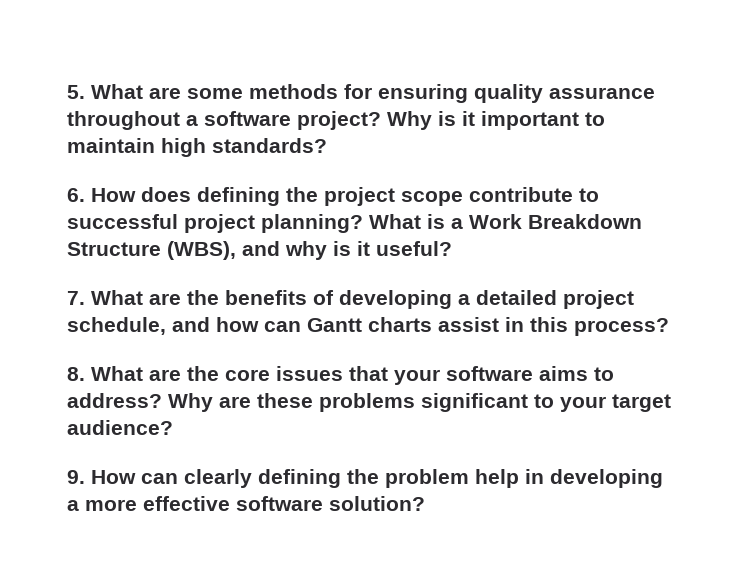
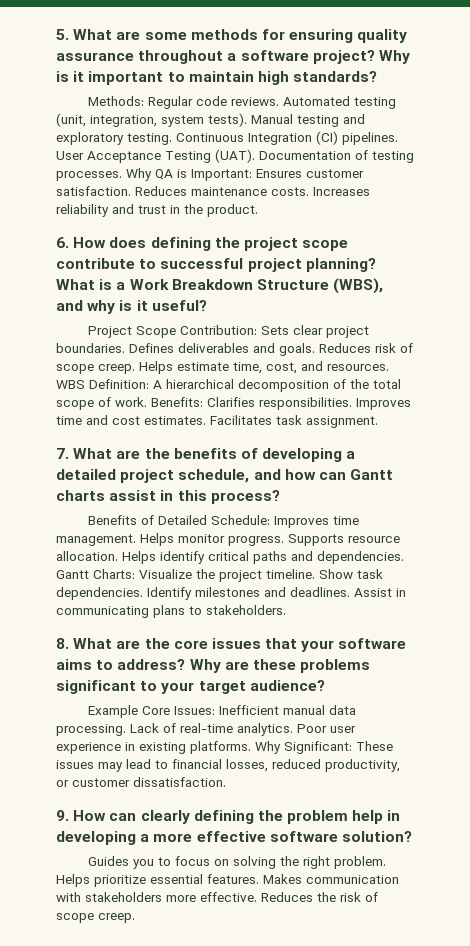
(327, 145) none -> [87,96,396,109] [56,113,365,127] [56,131,398,145] [56,149,414,163] [56,168,364,181] [56,186,370,196] [56,204,258,217] // Methods: Regular code reviews. Automated testing (unit, integration, system tests). Manual testing and exploratory testing. Continuous Integration (CI) pipelines. User Acceptance Testing (UAT). Documentation of testing processes. Why QA is Important: Ensures customer satisfaction. Reduces maintenance costs. Increases reliability and trust in the product.
(452, 248) none -> [87,325,369,338] [56,343,413,356] [56,361,389,374] [56,379,401,392] [56,397,411,410] [56,415,378,428] // Project Scope Contribution: Sets clear project boundaries. Defines deliverables and goals. Reduces risk of scope creep. Helps estimate time, cost, and resources. WBS Definition: A hierarchical decomposition of the total scope of work. Benefits: Clarifies responsibilities. Improves time and cost estimates. Facilitates task assignment.
(669, 327) none -> [87,515,359,528] [56,533,400,546] [56,551,404,564] [56,569,383,582] [56,587,406,600] [56,605,286,618] // Benefits of Detailed Schedule: Improves time management. Helps monitor progress. Supports resource allocation. Helps identify critical paths and dependencies. Gantt Charts: Visualize the project timeline. Show task dependencies. Identify milestones and deadlines. Assist in communicating plans to stakeholders.
(173, 427) none -> [87,705,356,718] [56,723,356,736] [56,741,393,754] [56,759,400,772] [56,777,226,787] // Example Core Issues: Inefficient manual data processing. Lack of real-time analytics. Poor user experience in existing platforms. Why Significant: These issues may lead to financial losses, reduced productivity, or customer dissatisfaction.
(425, 503) none -> [87,856,386,869] [56,874,399,887] [56,892,378,902] [56,913,135,923] // Guides you to focus on solving the right problem. Helps prioritize essential features. Makes communication with stakeholders more effective. Reduces the risk of scope creep.

